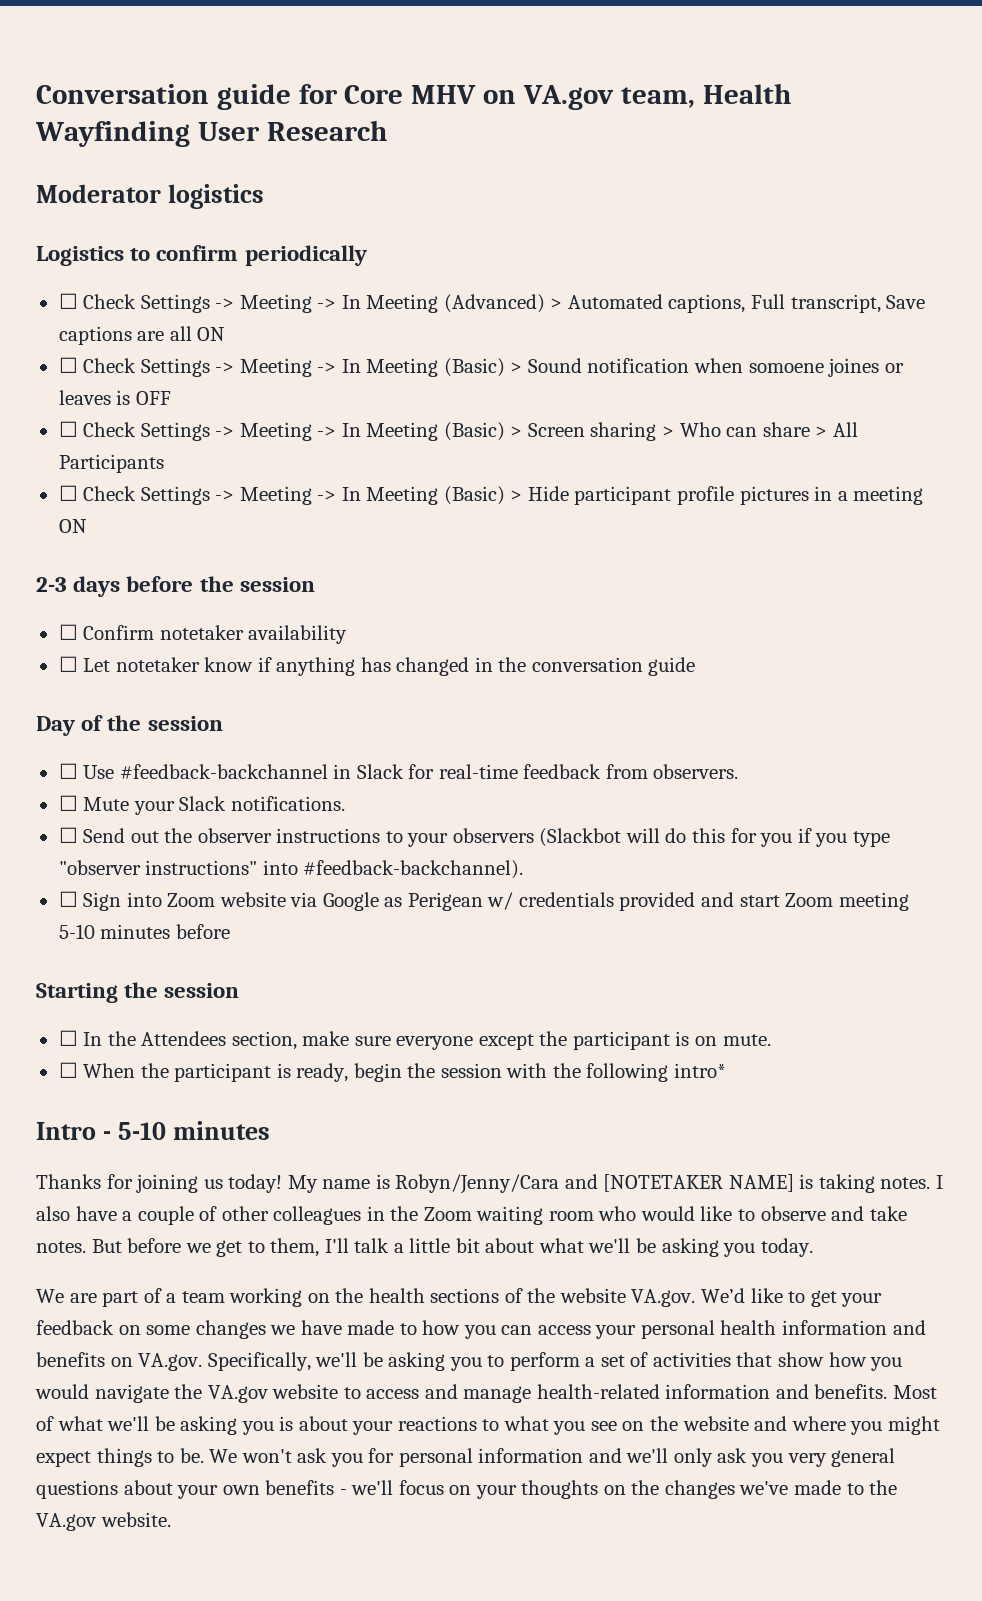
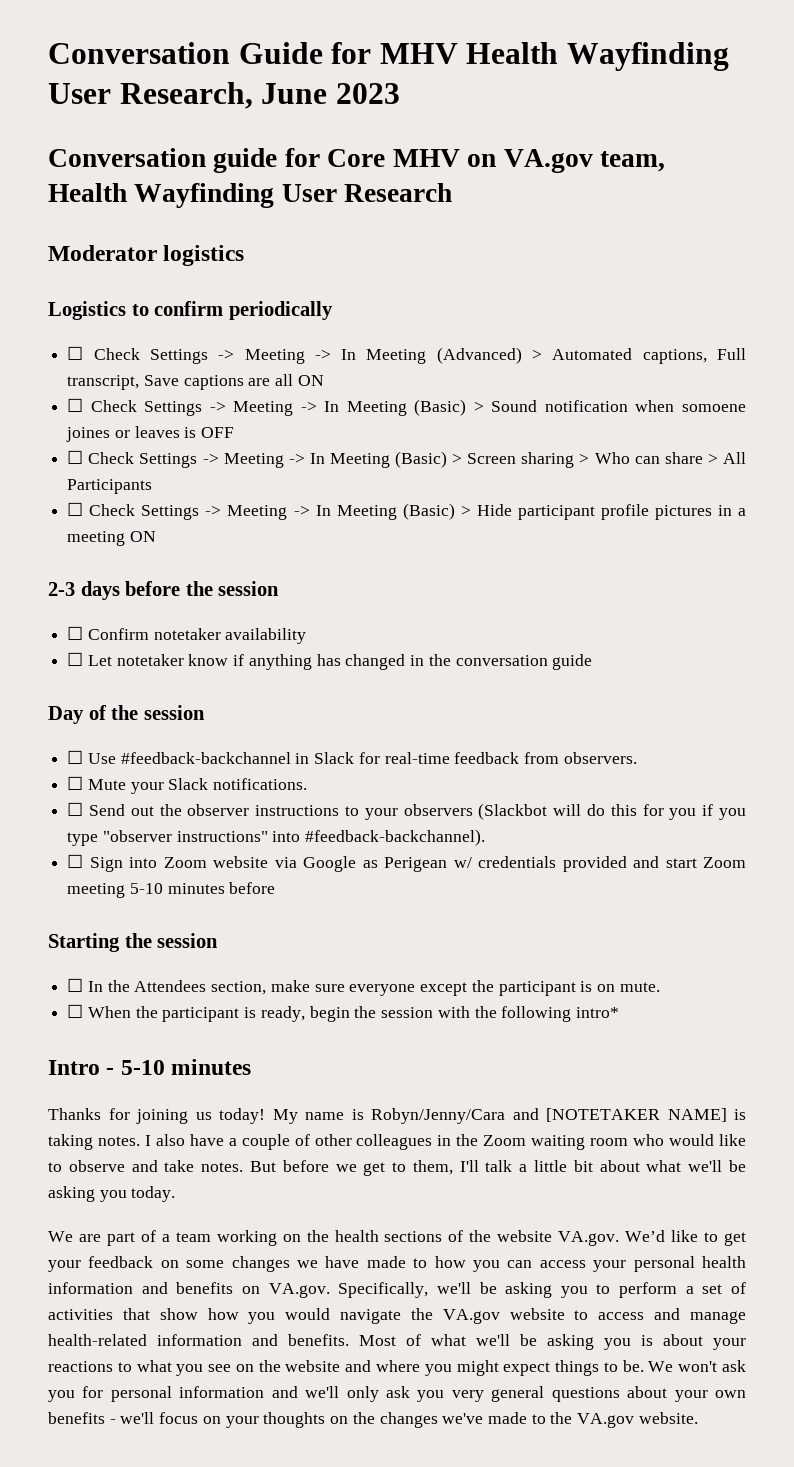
[36,84,209,104] Conversation -> [48,42,729,71] [48,82,400,109] [48,148,206,167] Conversation Guide for MHV Health Wayfinding User Research, June 2023 // Conversation

